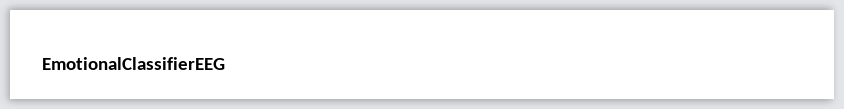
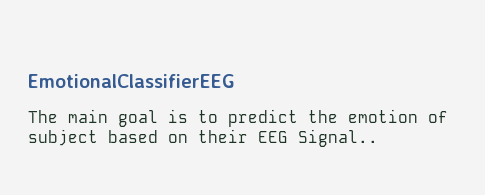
(225, 63) none -> [28,109,448,127] [28,129,378,147] // The main goal is to predict the emotion of subject based on their EEG Signal..

